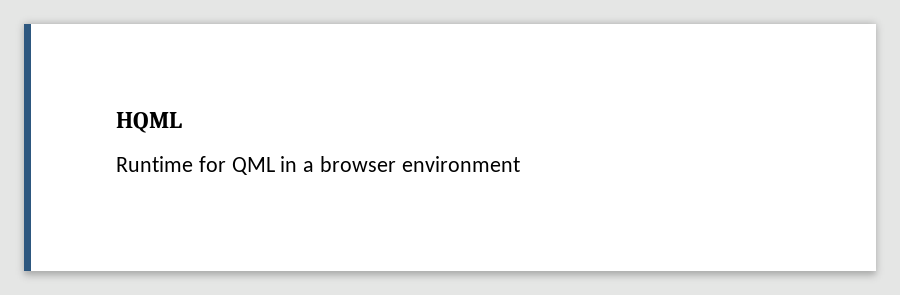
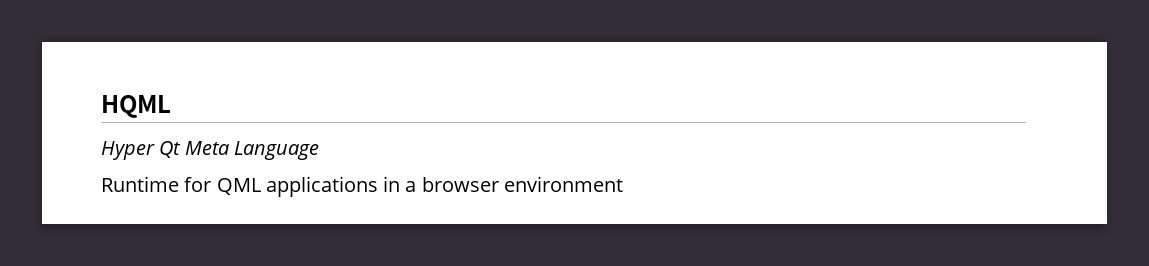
(182, 122) none -> [101,141,319,160] // Hyper Qt Meta Language
(275, 166) none -> [265,176,378,197] applications

